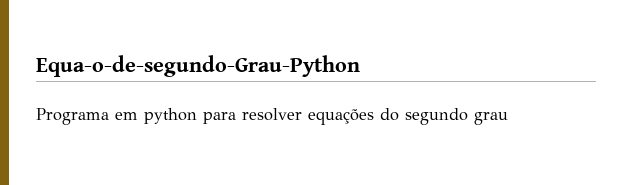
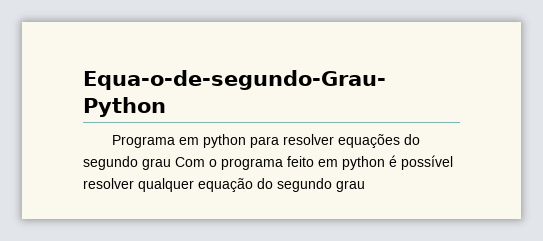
(508, 118) none -> [175,155,453,170] [83,178,365,192] Com o programa feito em python é possível resolver qualquer equação do segundo grau

